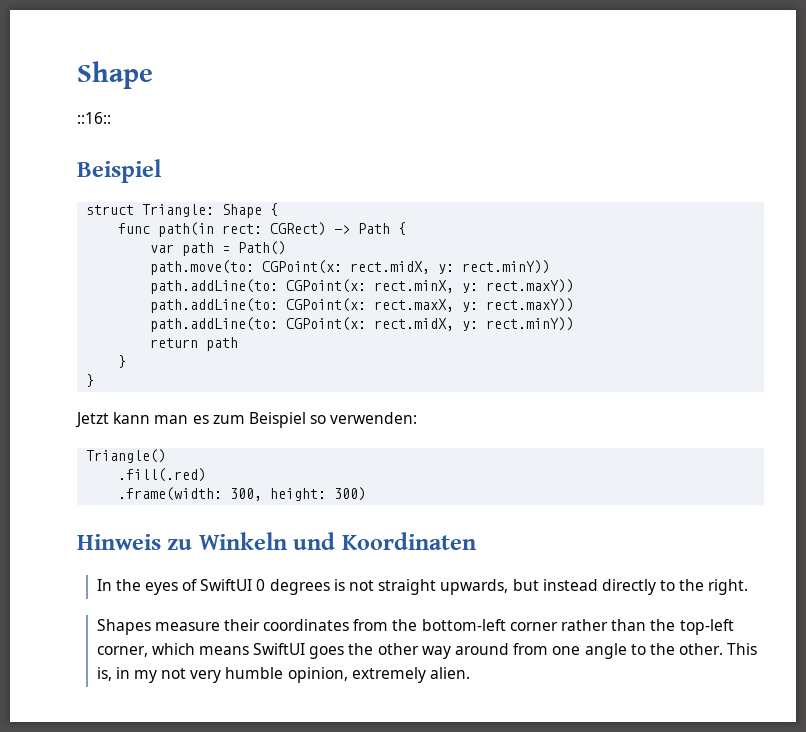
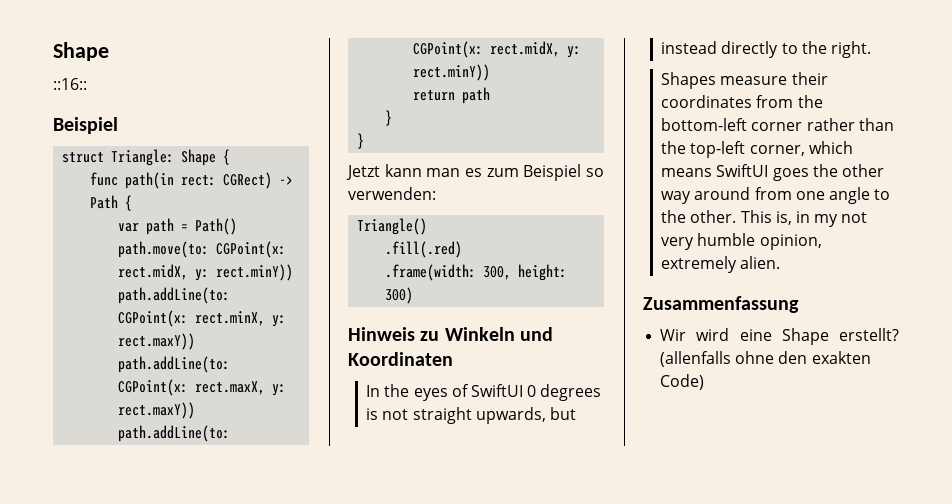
(470, 673) none -> [643,296,799,313] [660,328,899,345] [660,351,871,367] [660,374,705,390] // Zusammenfassung // Wir wird eine Shape erstellt? (allenfalls ohne den exakten Code)

